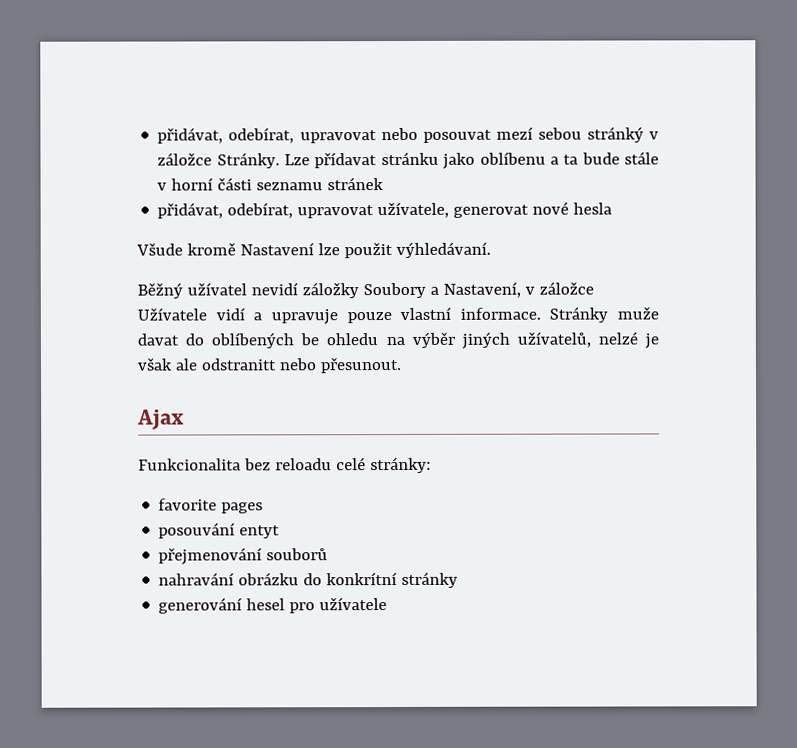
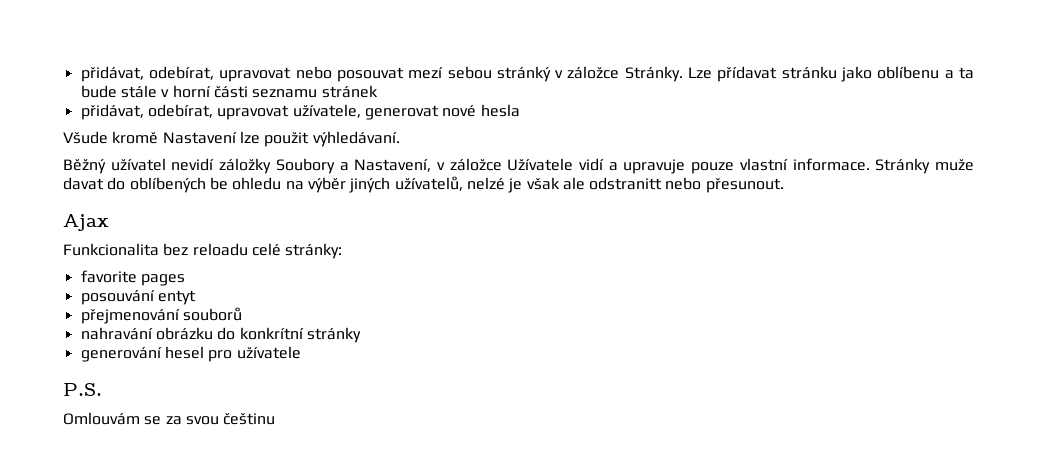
(388, 604) none -> [63,383,102,396] [63,412,276,425] // P.S. // Omlouvám se za svou češtinu

